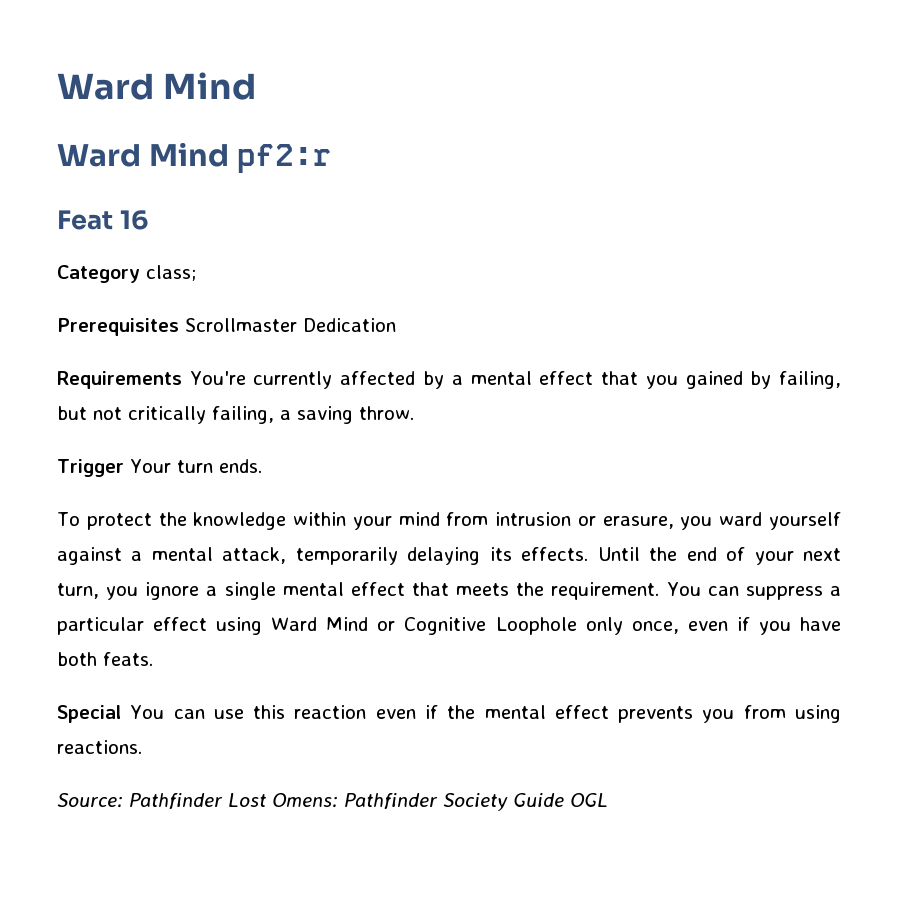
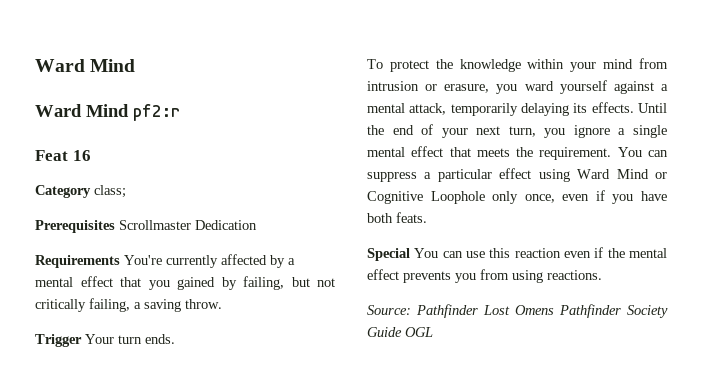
[272,793,338,808] Omens: -> [515,305,554,315] Omens

